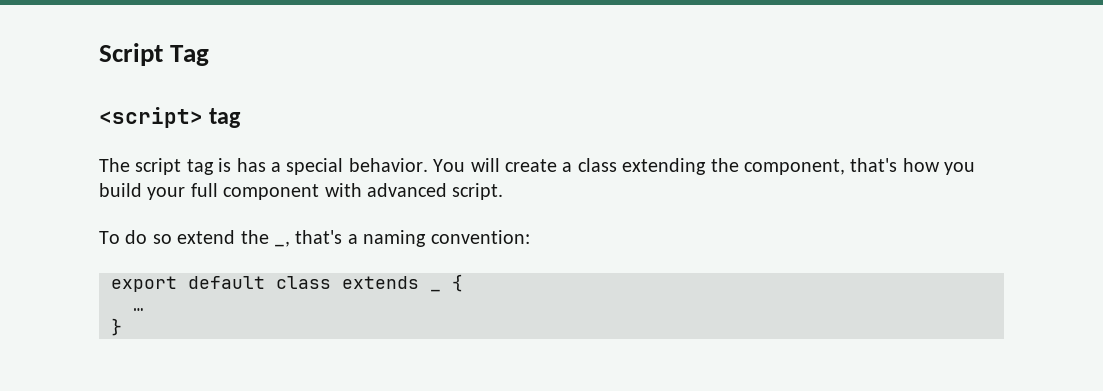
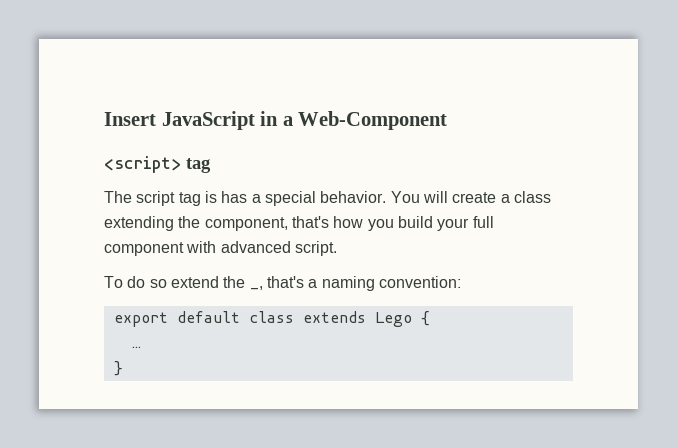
[99,43,210,66] Script Tag -> [104,111,448,130] Insert JavaScript in a Web-Component
[430,289,441,292] _ -> [374,312,412,327] Lego

